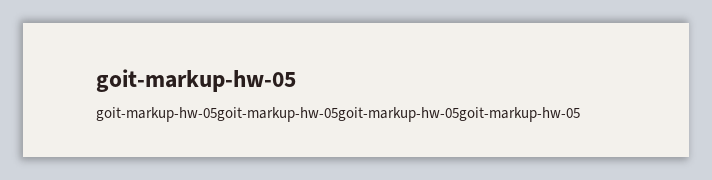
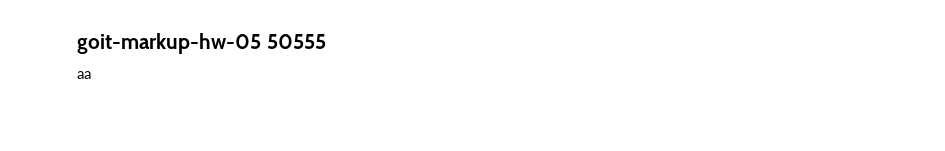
[96,107,580,122] // goit-markup-hw-05goit-markup-hw-05goit-markup-hw-05goit-markup-hw-05 -> [266,34,326,49] [77,71,91,79] 50555 // aa

